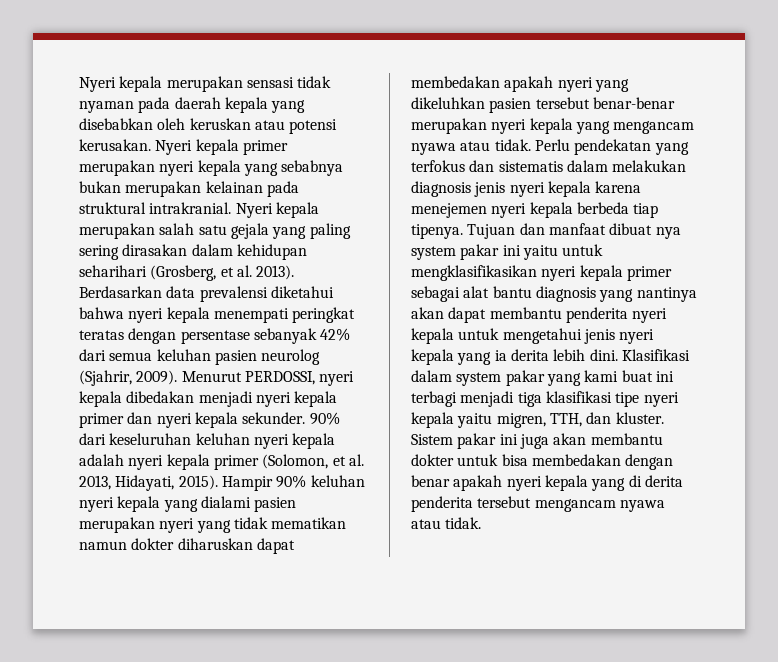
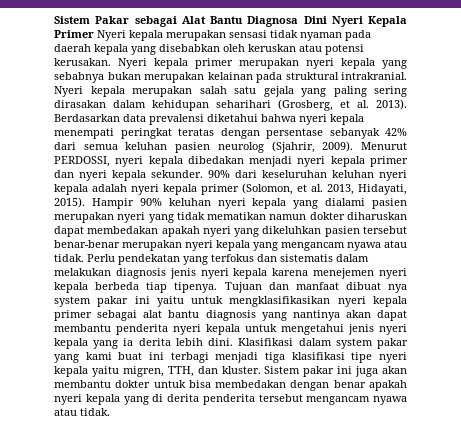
(79, 84) none -> [54,16,407,27] [54,30,94,38] Sistem Pakar sebagai Alat Bantu Diagnosa Dini Nyeri Kepala Primer

